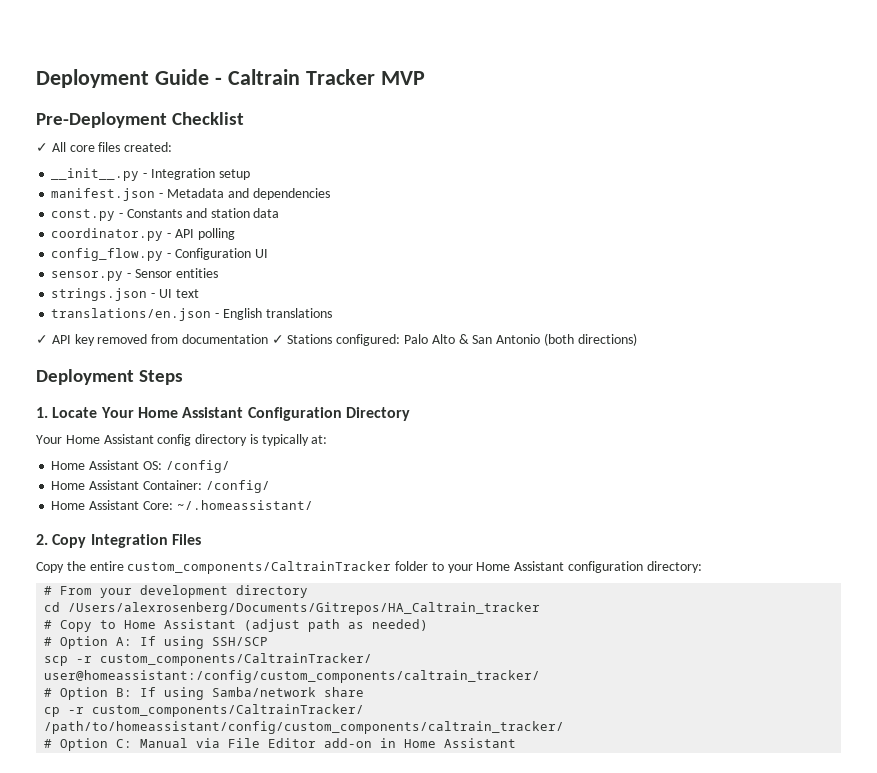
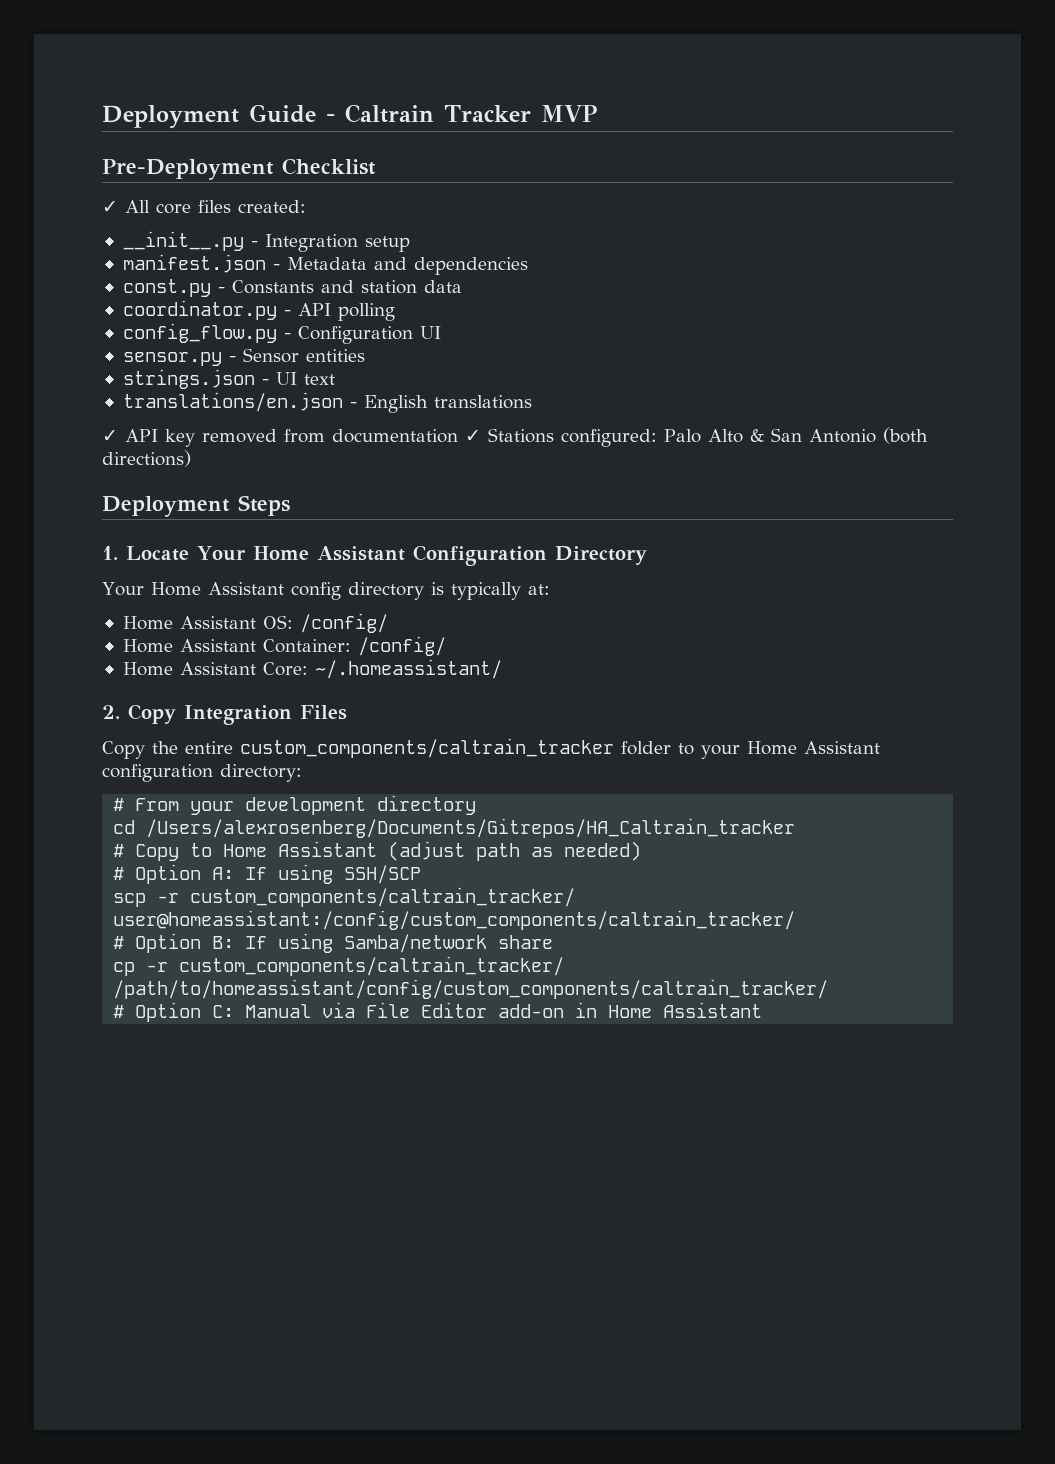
[127,561,392,574] custom_components/CaltrainTracker -> [240,738,614,758] custom_components/caltrain_tracker
[100,653,373,666] custom_components/CaltrainTracker/ -> [190,887,576,907] custom_components/caltrain_tracker/
[92,704,365,717] custom_components/CaltrainTracker/ -> [179,956,565,976] custom_components/caltrain_tracker/

